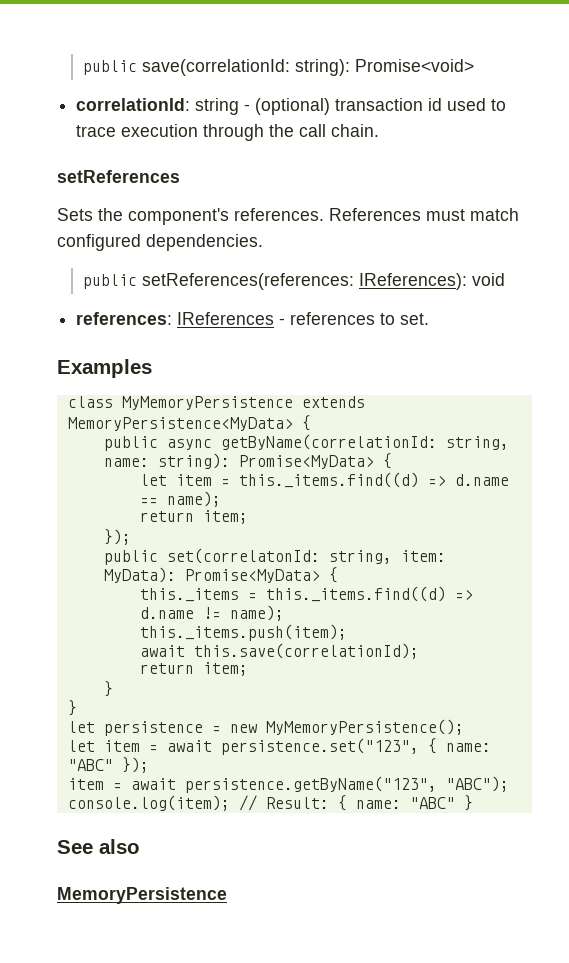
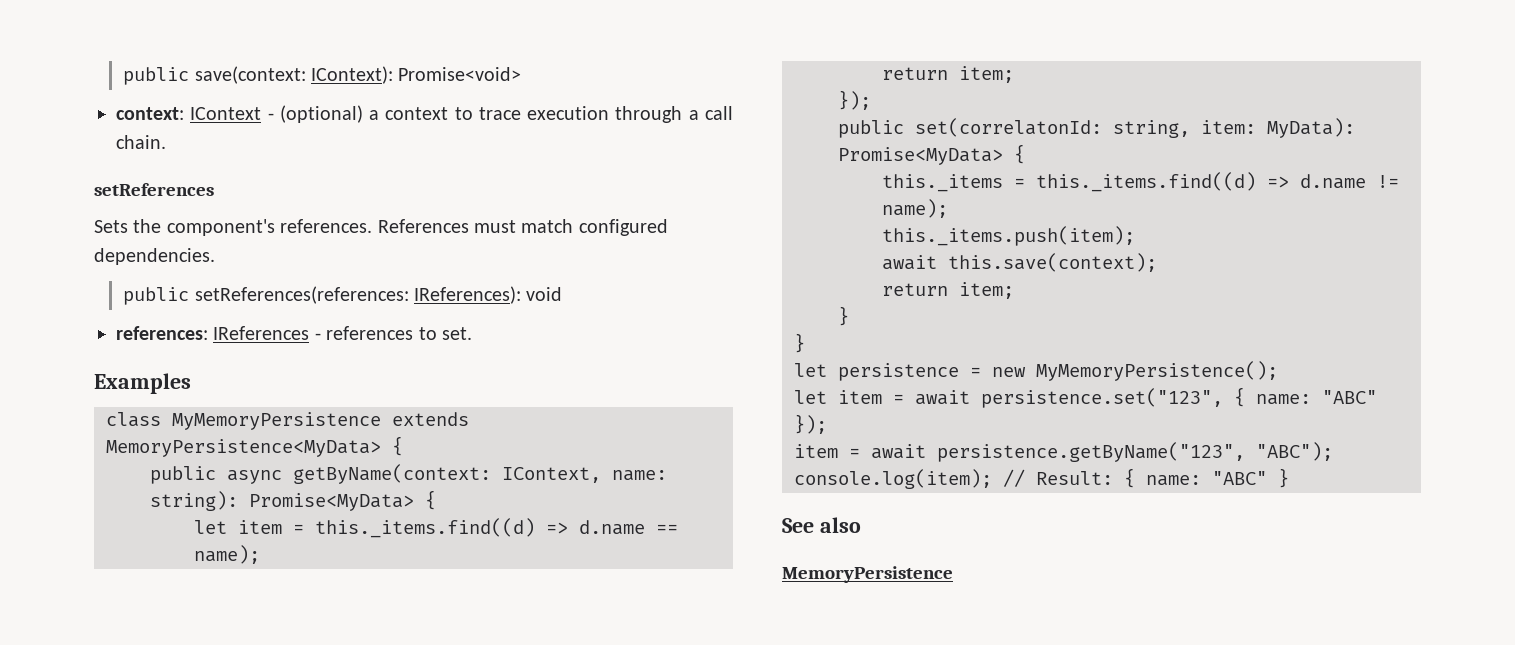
[82,59,350,76] public save(correlationId: string): -> [123,66,394,85] public save(context: IContext):
[76,98,487,115] correlationId: string - (optional) transaction id used -> [116,105,449,123] context: IContext - (optional) a context
[269,124,295,137] the -> [688,110,699,120] a
[220,434,509,450] getByName(correlationId: string, -> [293,464,601,484] getByName(context: IContext,
[193,643,419,659] this.save(correlationId); -> [948,253,1157,272] this.save(context);

